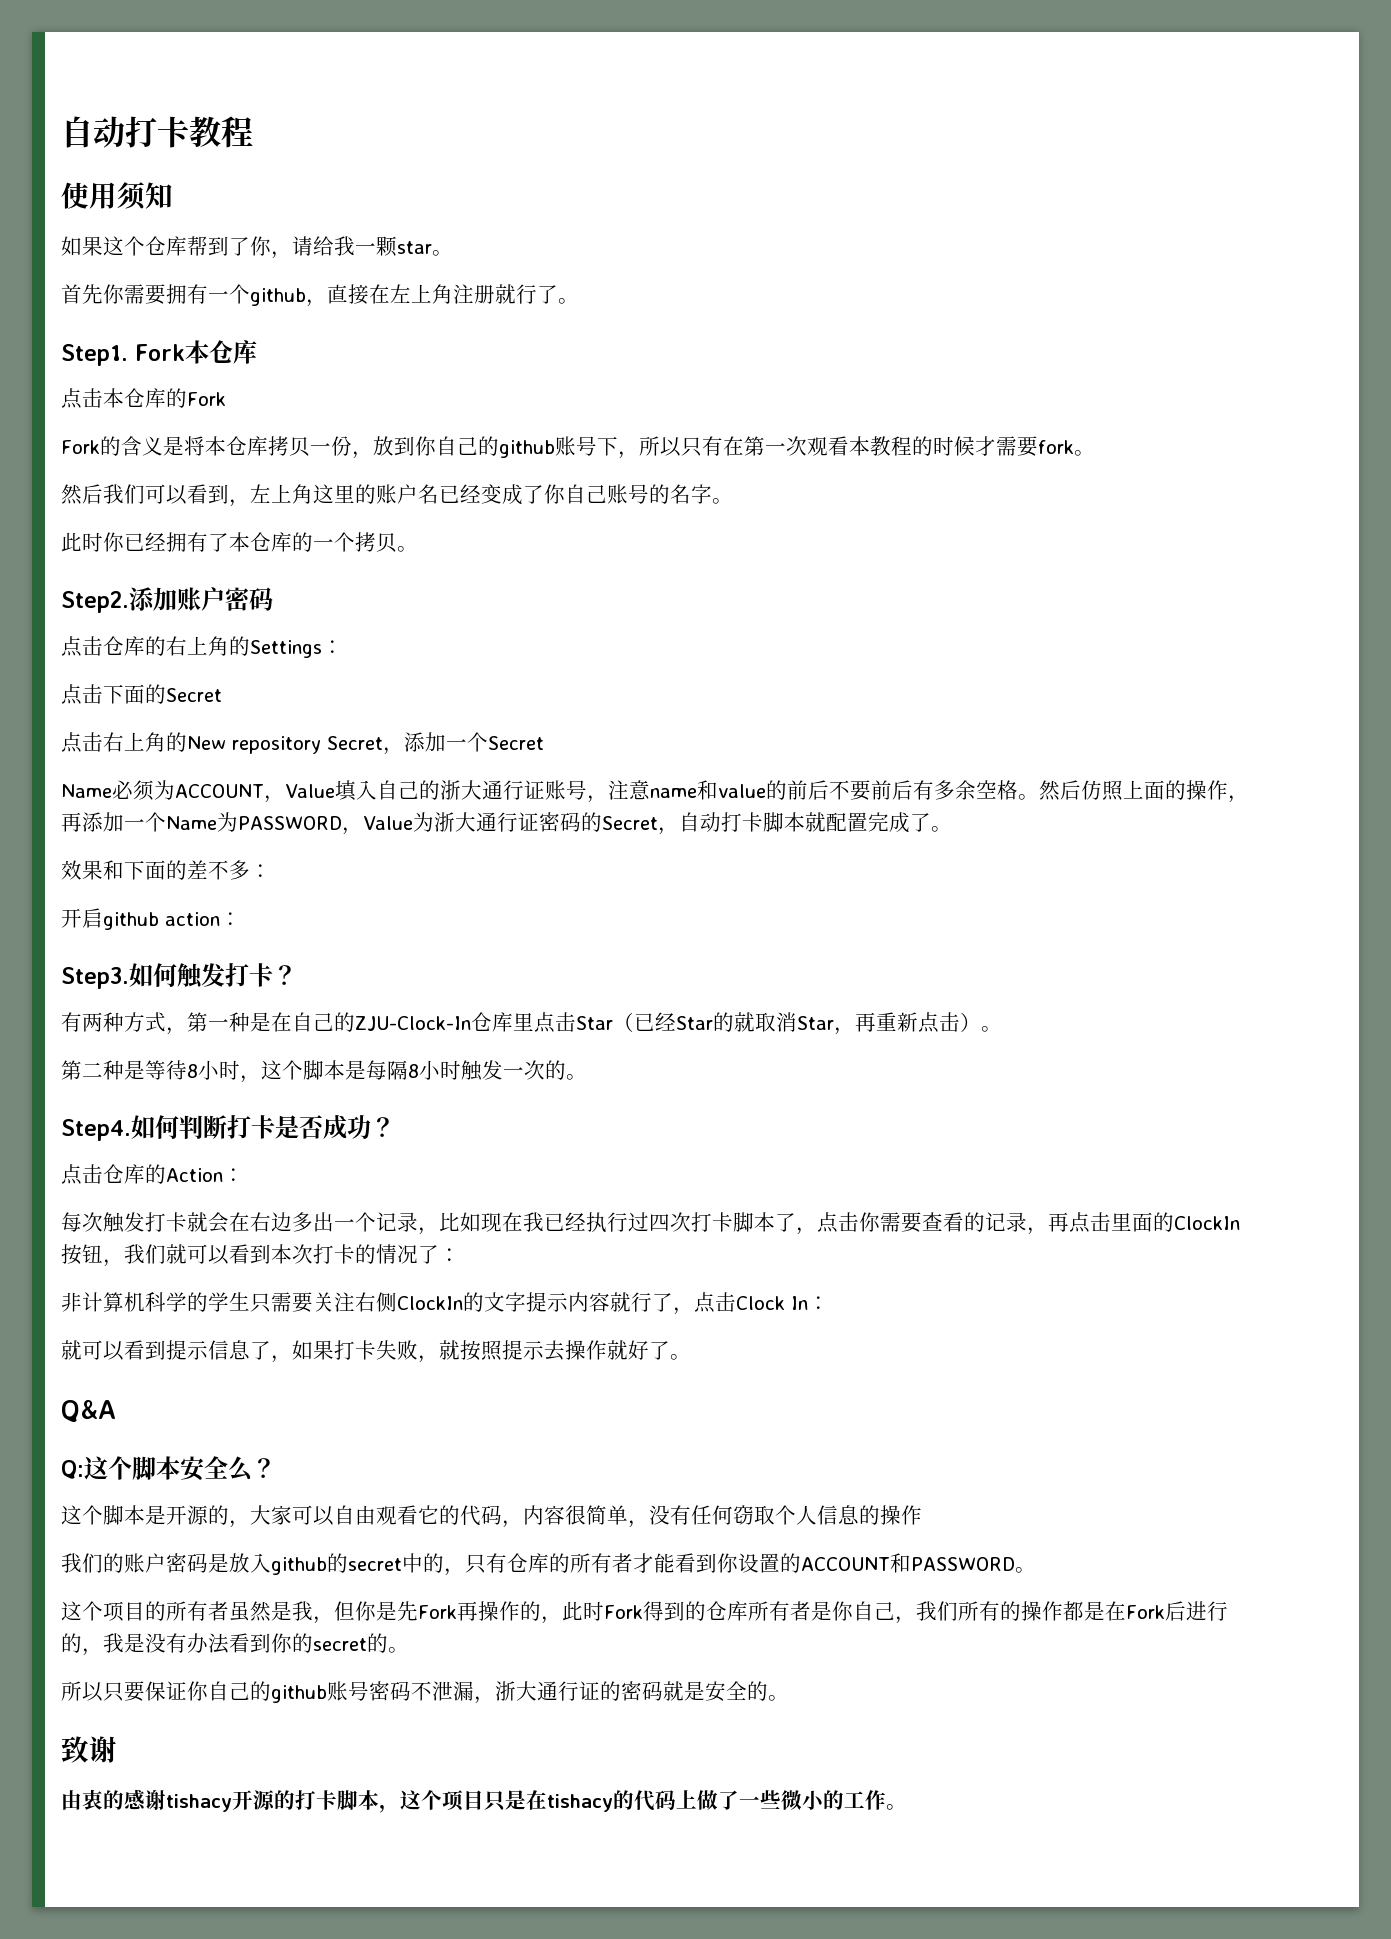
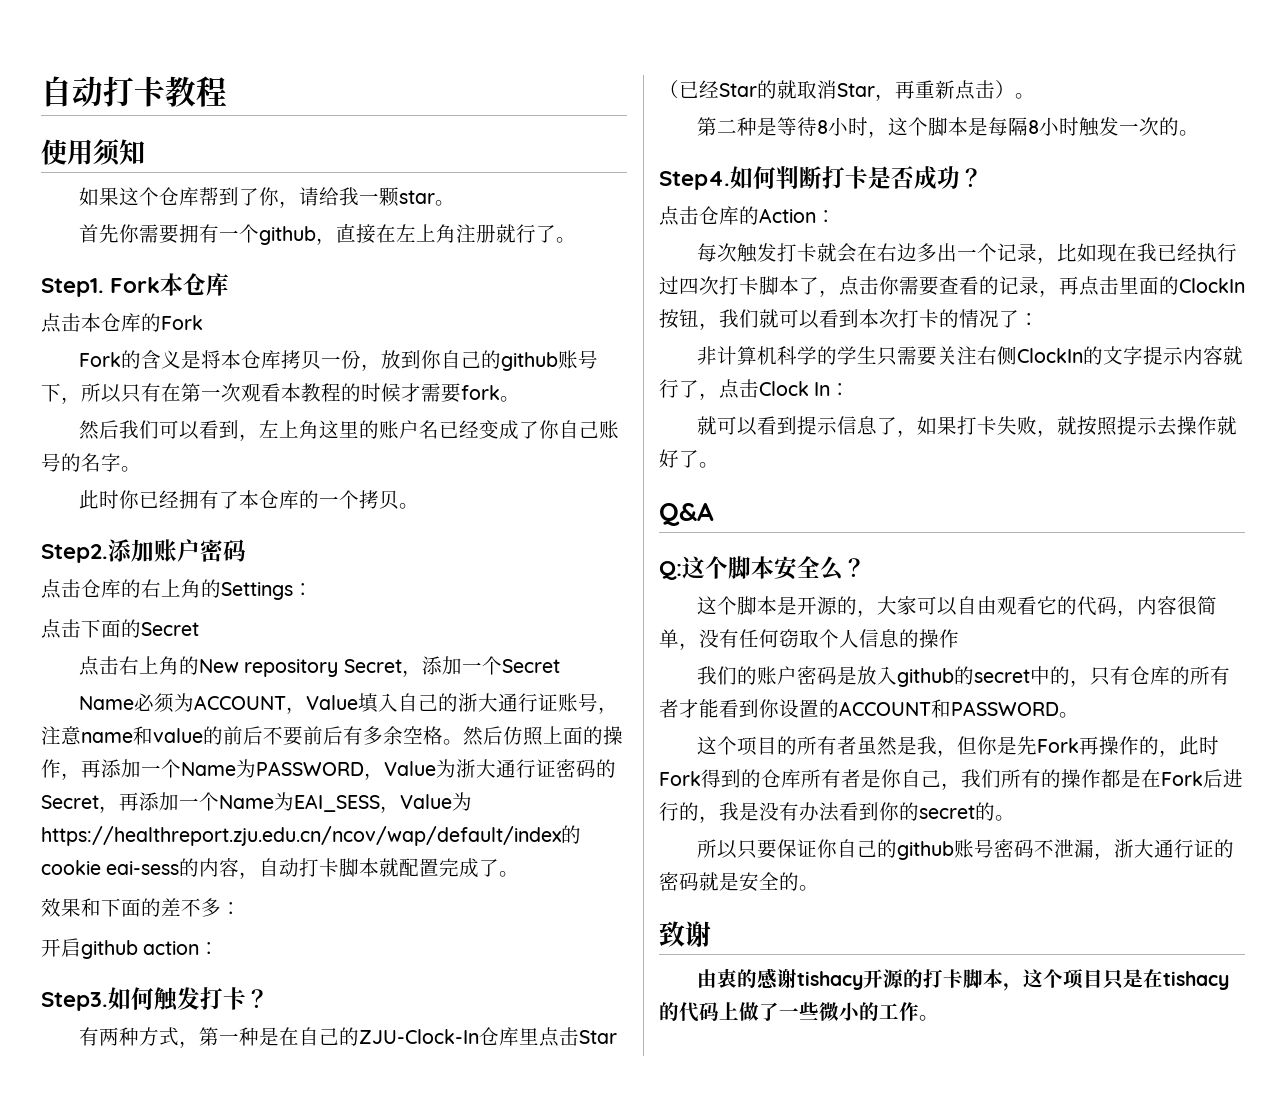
(679, 831) none -> [119,792,472,813] [41,825,581,846] [41,858,260,879] 再添加一个Name为EAI_SESS，Value为https://healthreport.zju.edu.cn/ncov/wap/default/index的cookie eai-sess的内容，

